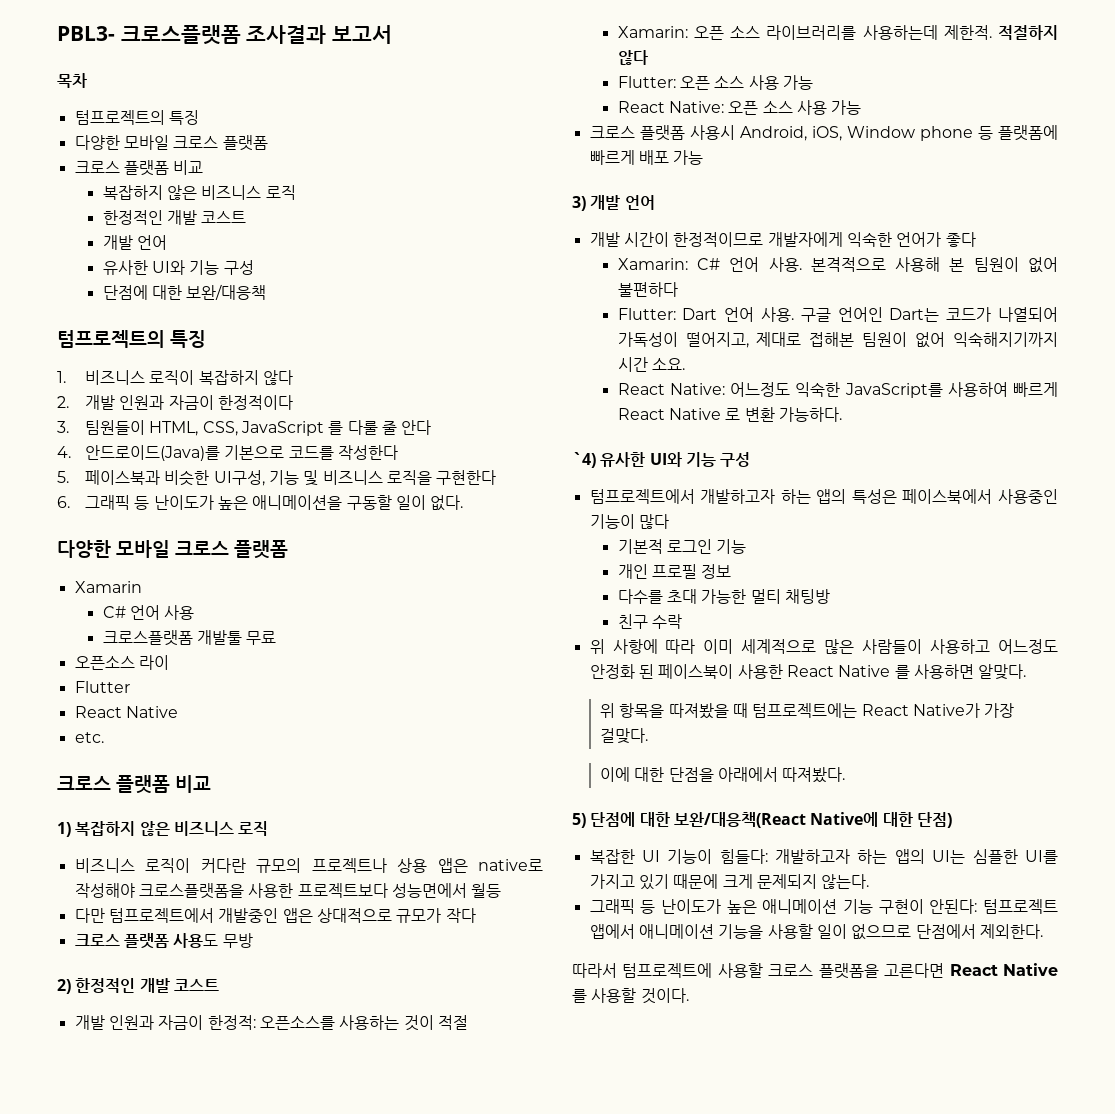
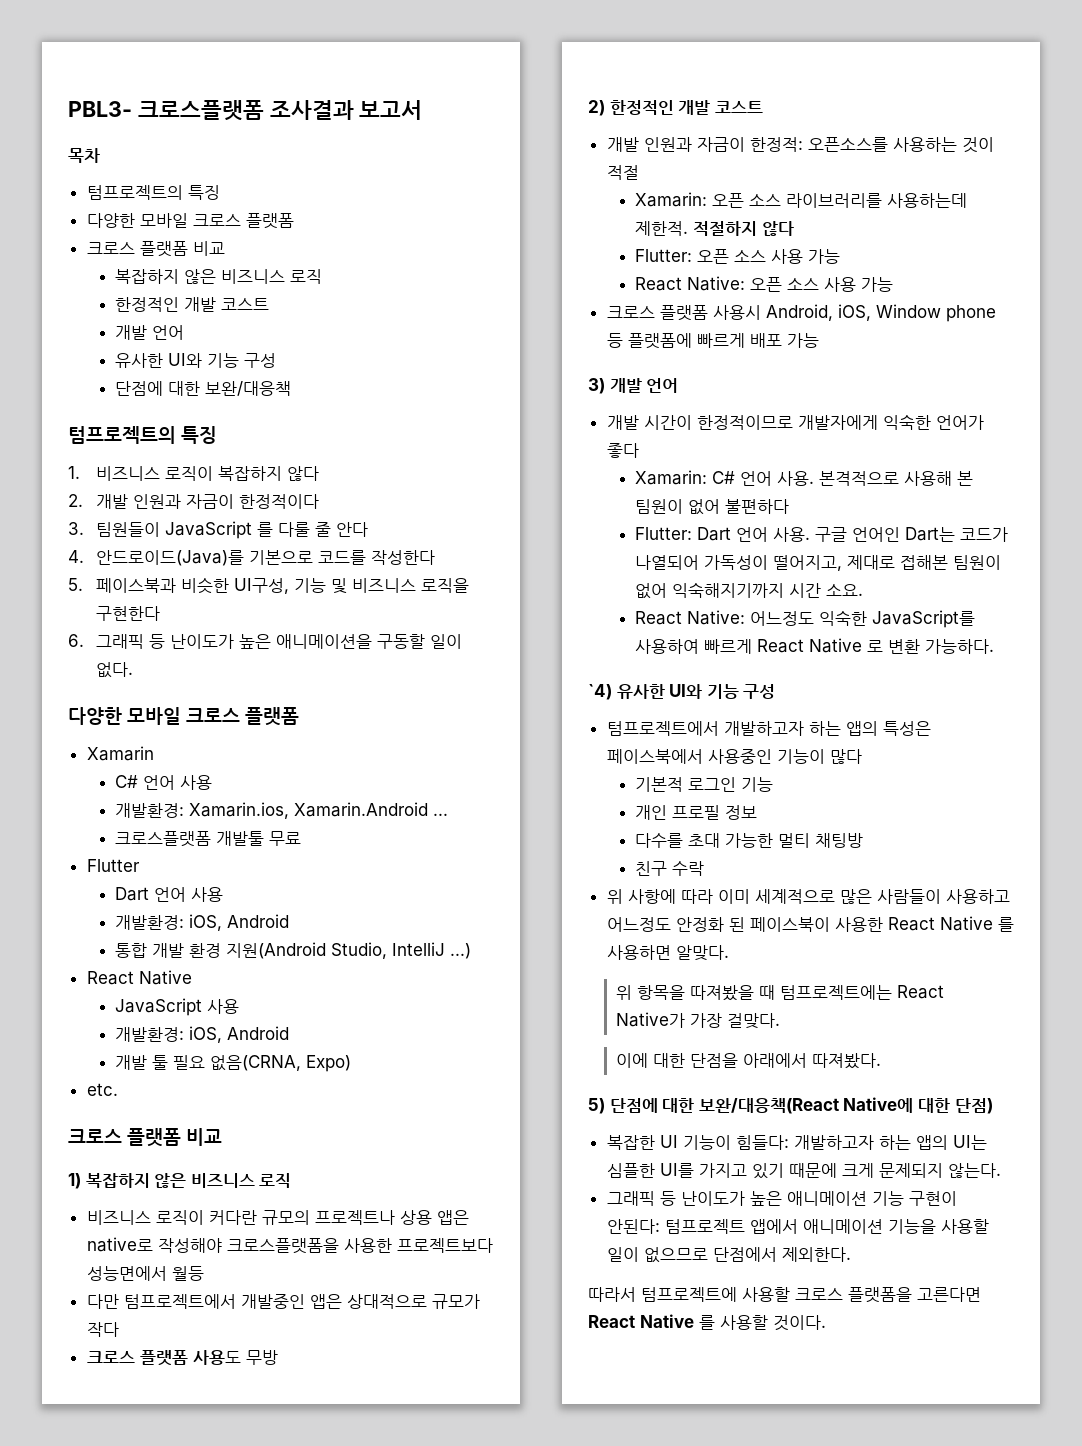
[149,421,238,436] HTML, CSS, -> (161, 529) none
(195, 612) none -> [114,802,448,819] // 개발환경: Xamarin.ios, Xamarin.Android ...
[74,655,169,670] [74,681,130,693] [74,706,178,718] 오픈소스 라이 // Flutter // React Native -> [86,859,140,872] [114,887,223,902] [114,914,289,931] [114,942,471,959] [86,970,192,985] [114,998,239,1016] [114,1026,289,1043] [114,1055,351,1072] Flutter // Dart 언어 사용 // 개발환경: iOS, Android // 통합 개발 환경 지원(Android Studio, IntelliJ ...) // React Native // JavaScript 사용 // 개발환경: iOS, Android // 개발 툴 필요 없음(CRNA, Expo)

